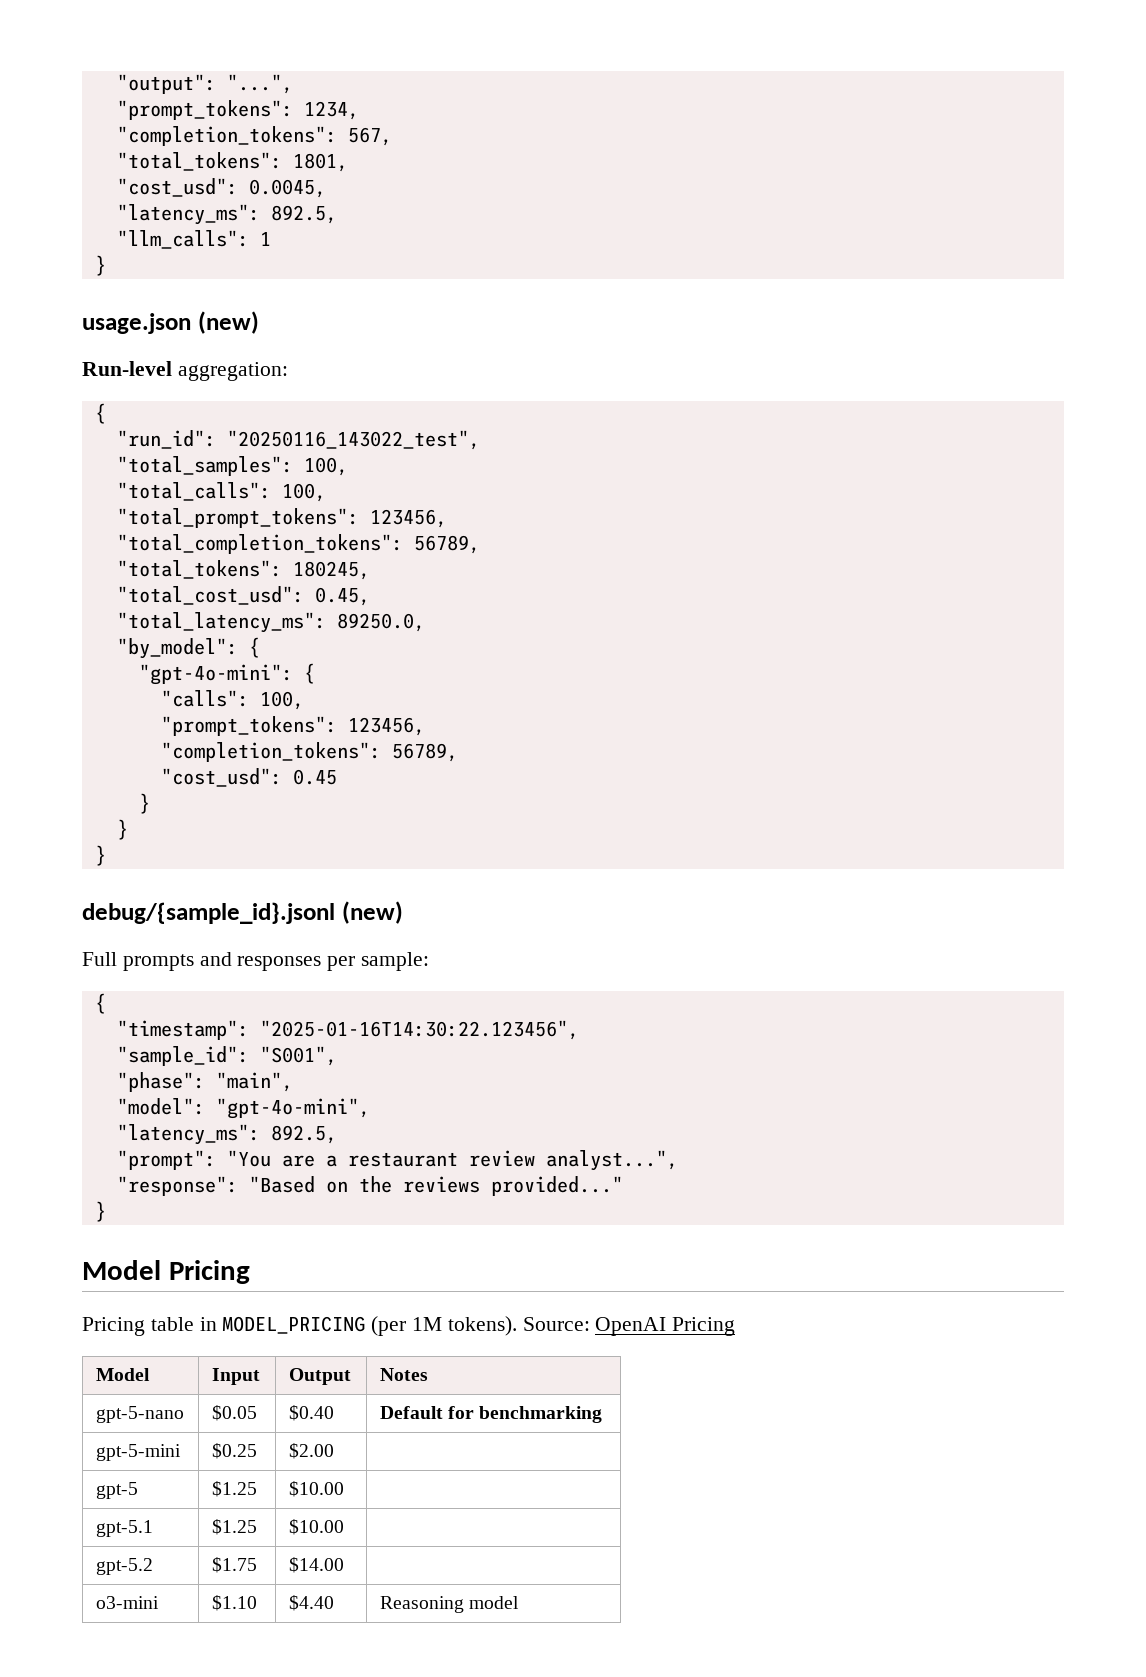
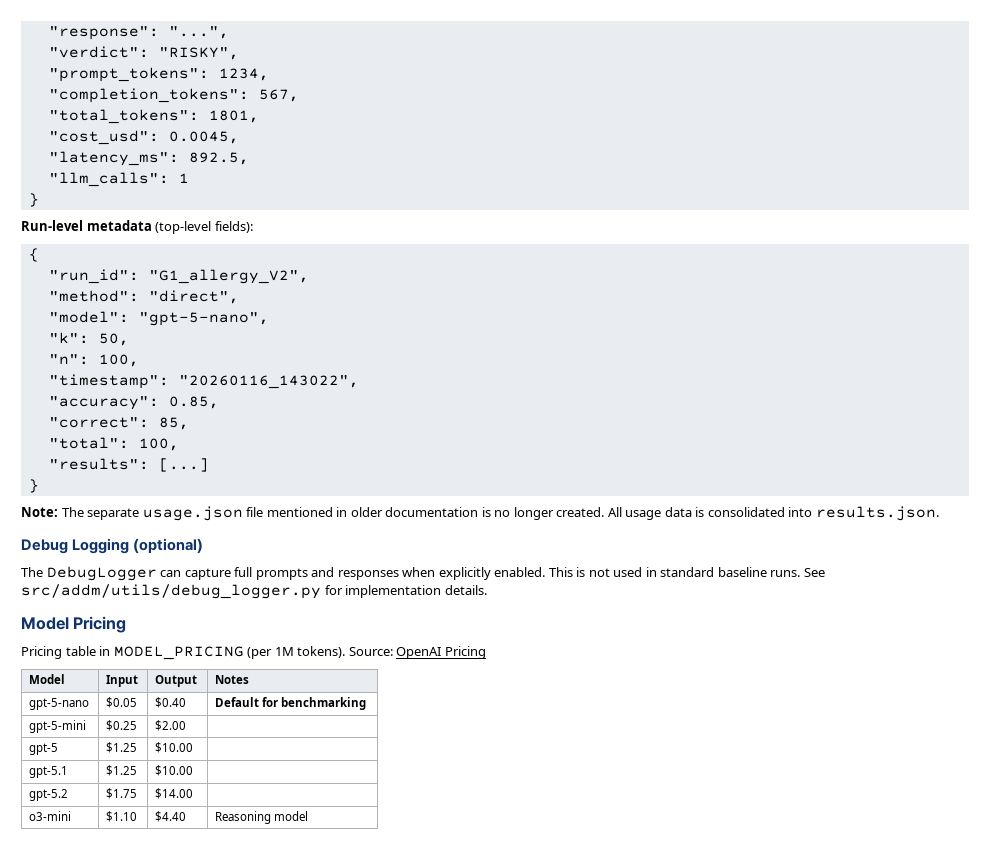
[116,74,216,94] "output": -> [48,26,159,40] "response":
(293, 84) none -> [48,46,239,60] // "verdict": "RISKY",
[82,311,259,334] // usage.json (new) -> (39, 200) none
[177,362,288,381] aggregation: -> [86,220,253,234] metadata (top-level fields):
[226,430,480,450] [116,456,348,476] [116,482,326,502] [116,508,447,528] [116,534,480,554] [116,560,370,580] [116,586,370,606] [116,612,425,633] [116,637,260,659] [138,663,315,685] [160,690,304,710] [160,716,425,736] [160,742,458,762] [160,768,337,787] [138,793,150,814] [116,819,128,840] [94,845,106,866] [82,901,403,924] [82,952,430,971] [94,993,106,1014] [116,1020,579,1040] [116,1046,337,1066] [116,1072,293,1092] [116,1098,370,1119] [116,1124,337,1145] [116,1150,678,1171] [116,1176,623,1196] [94,1201,106,1222] "20250116_143022_test", // "total_samples": 100, // "total_calls": 100, // "total_prompt_tokens": 123456, // "total_completion_tokens": 56789, // "total_tokens": 180245, // "total_cost_usd": 0.45, // "total_latency_ms": 89250.0, // "by_model": { // "gpt-4o-mini": { // "calls": 100, // "prompt_tokens": 123456, // "completion_tokens": 56789, // "cost_usd": 0.45 // } // } // } // debug/{sample_id}.jsonl (new) // Full prompts and responses per sample: // { // "timestamp": "2025-01-16T14:30:22.123456", // "sample_id": "S001", // "phase": "main", // "model": "gpt-4o-mini", // "latency_ms": 892.5, // "prompt": "You are a restaurant review analyst...", // "response": "Based on the reviews provided..." // } -> [148,269,309,284] [48,290,239,304] [48,311,269,326] [48,332,129,346] [48,354,139,367] [48,374,359,389] [48,396,219,410] [48,417,189,430] [48,437,179,451] [48,458,209,472] [28,479,39,493] [21,506,939,521] [21,538,204,554] [21,566,825,581] [21,584,487,599] "G1_allergy_V2", // "method": "direct", // "model": "gpt-5-nano", // "k": 50, // "n": 100, // "timestamp": "20260116_143022", // "accuracy": 0.85, // "correct": 85, // "total": 100, // "results": [...] // } // Note: The separate usage.json file mentioned in older documentation is no longer created. All usage data is consolidated into results.json. // Debug Logging (optional) // The DebugLogger can capture full prompts and responses when explicitly enabled. This is not used in standard baseline runs. See src/addm/utils/debug_logger.py for implementation details.

